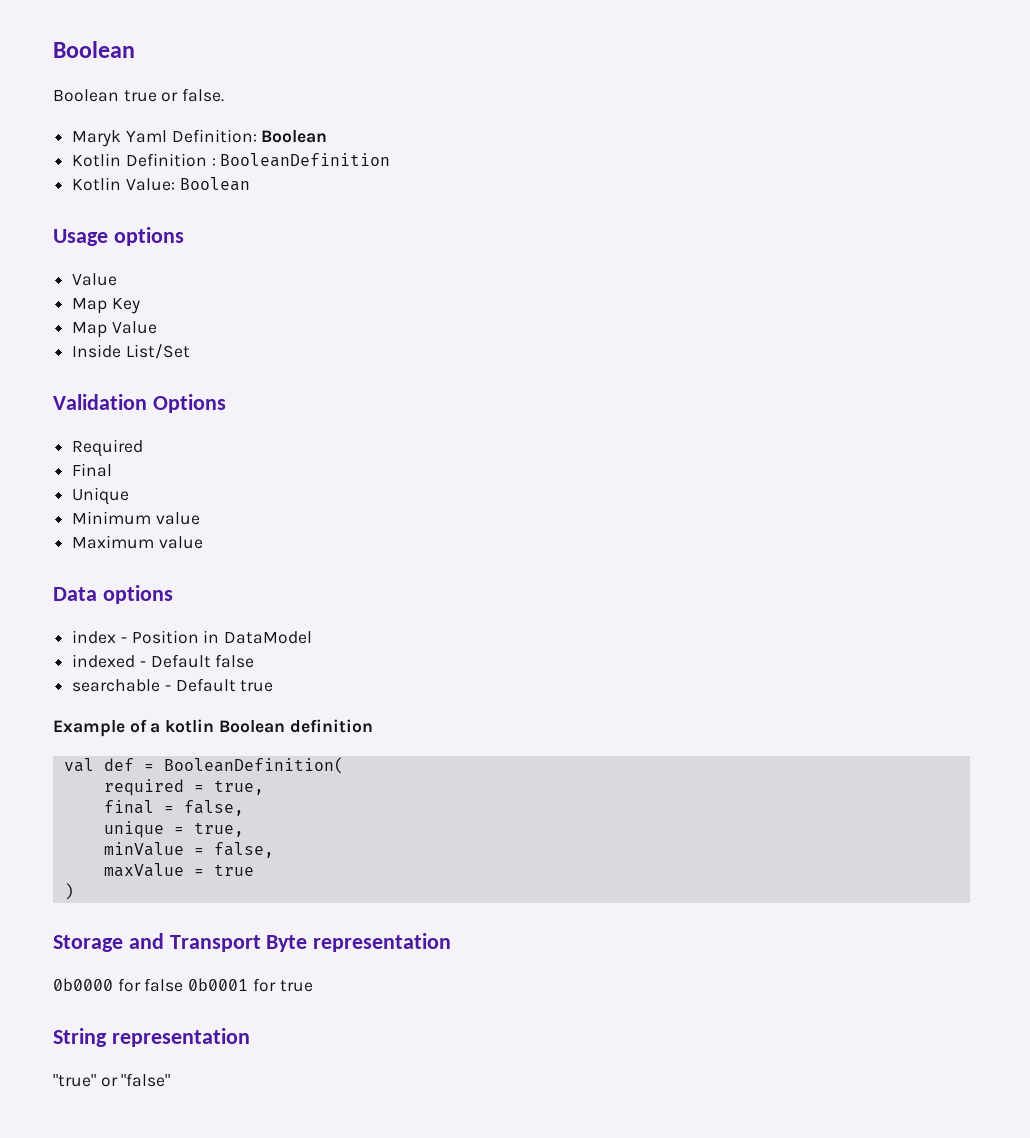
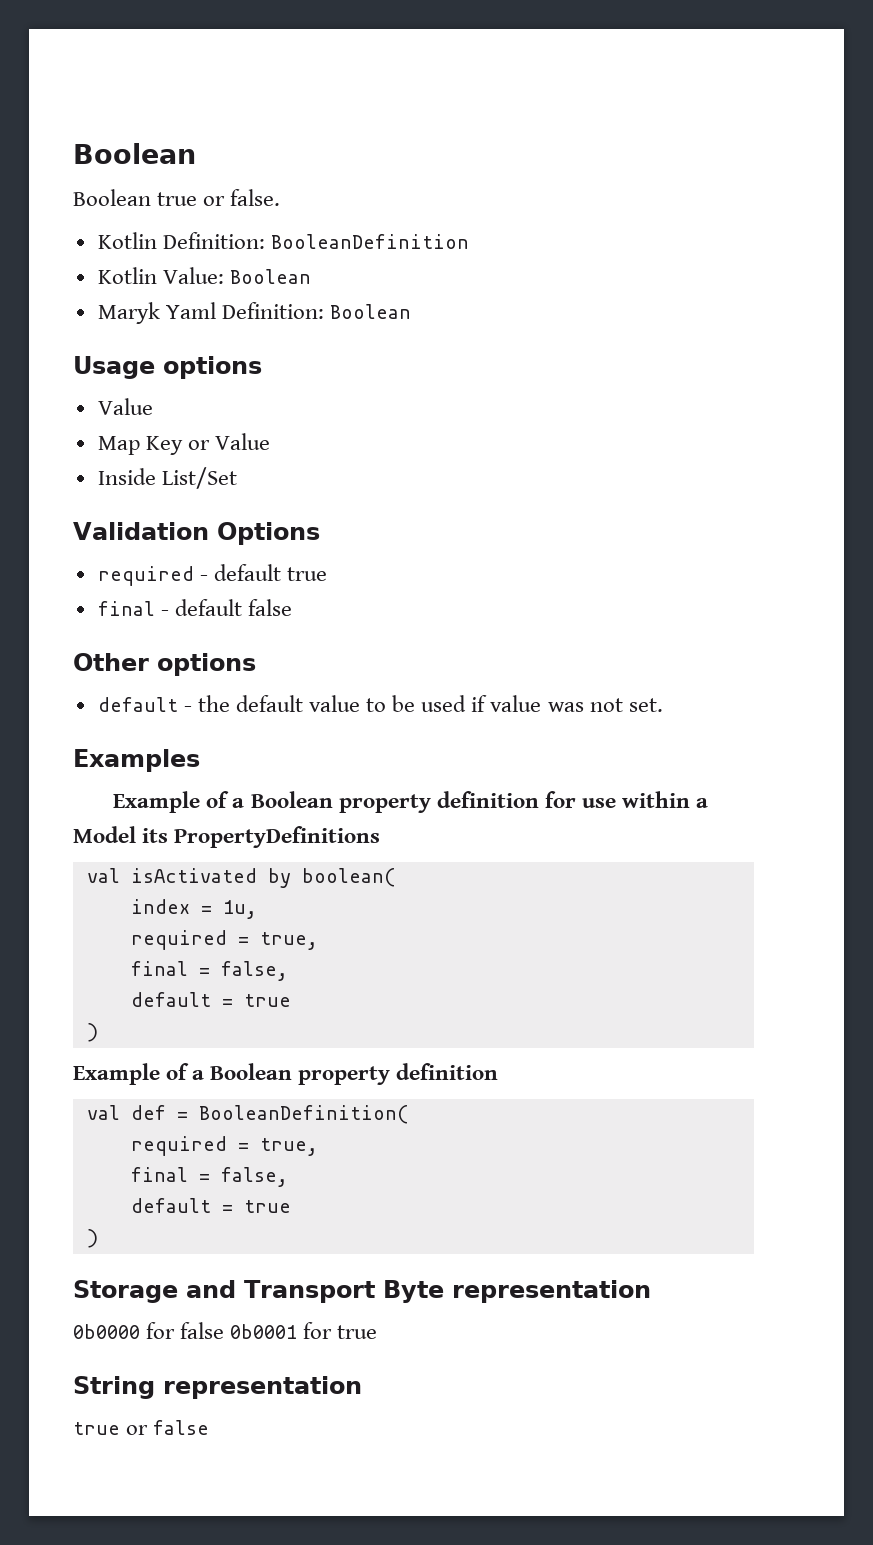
[72,129,328,147] [72,153,216,167] Maryk Yaml Definition: Boolean // Kotlin Definition : -> [97,232,265,249] Kotlin Definition:
(250, 184) none -> [97,302,411,324] // Maryk Yaml Definition: Boolean
[72,322,108,338] // Map -> [187,440,210,450] or
[72,439,144,457] [72,463,113,477] [72,487,130,505] [72,511,200,525] [72,535,203,549] [53,585,173,604] [72,630,313,644] [72,654,255,668] [72,678,274,692] [53,719,285,737] Required // Final // Unique // Minimum value // Maximum value // Data options // index - Position in DataModel // indexed - Default false // searchable - Default true // Example of a kotlin Boolean -> [97,564,327,586] [97,599,292,616] [73,653,256,676] [97,695,663,712] [73,749,200,772] [113,791,708,813] [73,826,381,848] [86,868,395,888] [130,899,257,919] [130,930,318,950] [130,961,288,981] [130,992,291,1007] [86,1023,98,1042] [73,1063,391,1085] required - default true // final - default false // Other options // default - the default value to be used if value was not set. // Examples // Example of a Boolean property definition for use within a Model its PropertyDefinitions // val isActivated by boolean( // index = 1u, // required = true, // final = false, // default = true // ) // Example of a Boolean property
[103,821,244,838] [103,842,274,858] [103,863,184,877] unique = true, // minValue = false, // maxValue -> [130,1198,211,1213] default
[53,1073,171,1087] "true" or "false" -> [73,1420,210,1435] true or false

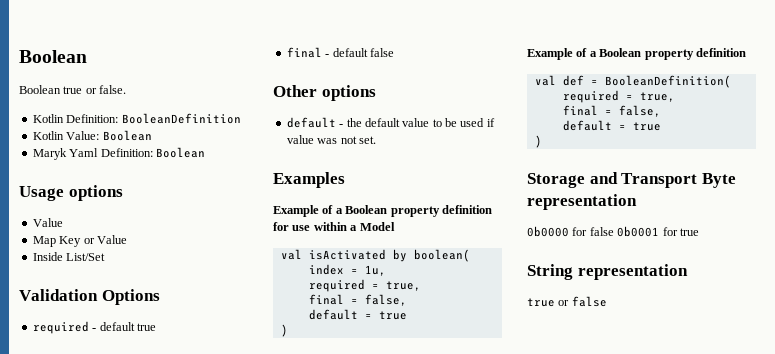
[142,826,381,848] its PropertyDefinitions -> (395, 226) none

